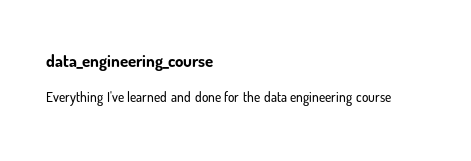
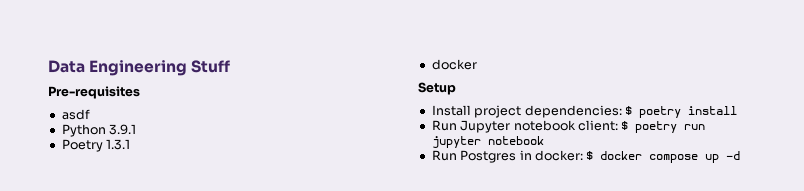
[46,54,213,71] [46,91,391,106] data_engineering_course // Everything I've learned and done for the data engineering course -> [48,60,231,76] [48,86,140,99] [61,109,90,120] [61,124,137,137] [61,139,131,152] [431,59,477,70] [418,82,456,95] [431,105,737,118] [431,120,706,133] [431,136,544,148] [431,150,741,163] Data Engineering Stuff // Pre-requisites // asdf // Python 3.9.1 // Poetry 1.3.1 // docker // Setup // Install project dependencies: $ poetry install // Run Jupyter notebook client: $ poetry run jupyter notebook // Run Postgres in docker: $ docker compose up -d

